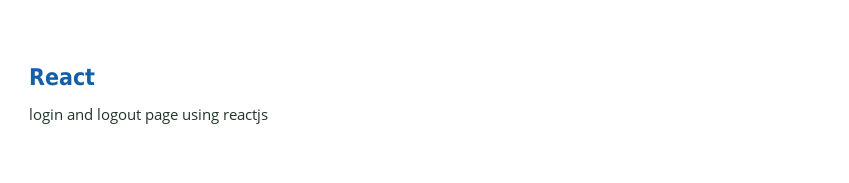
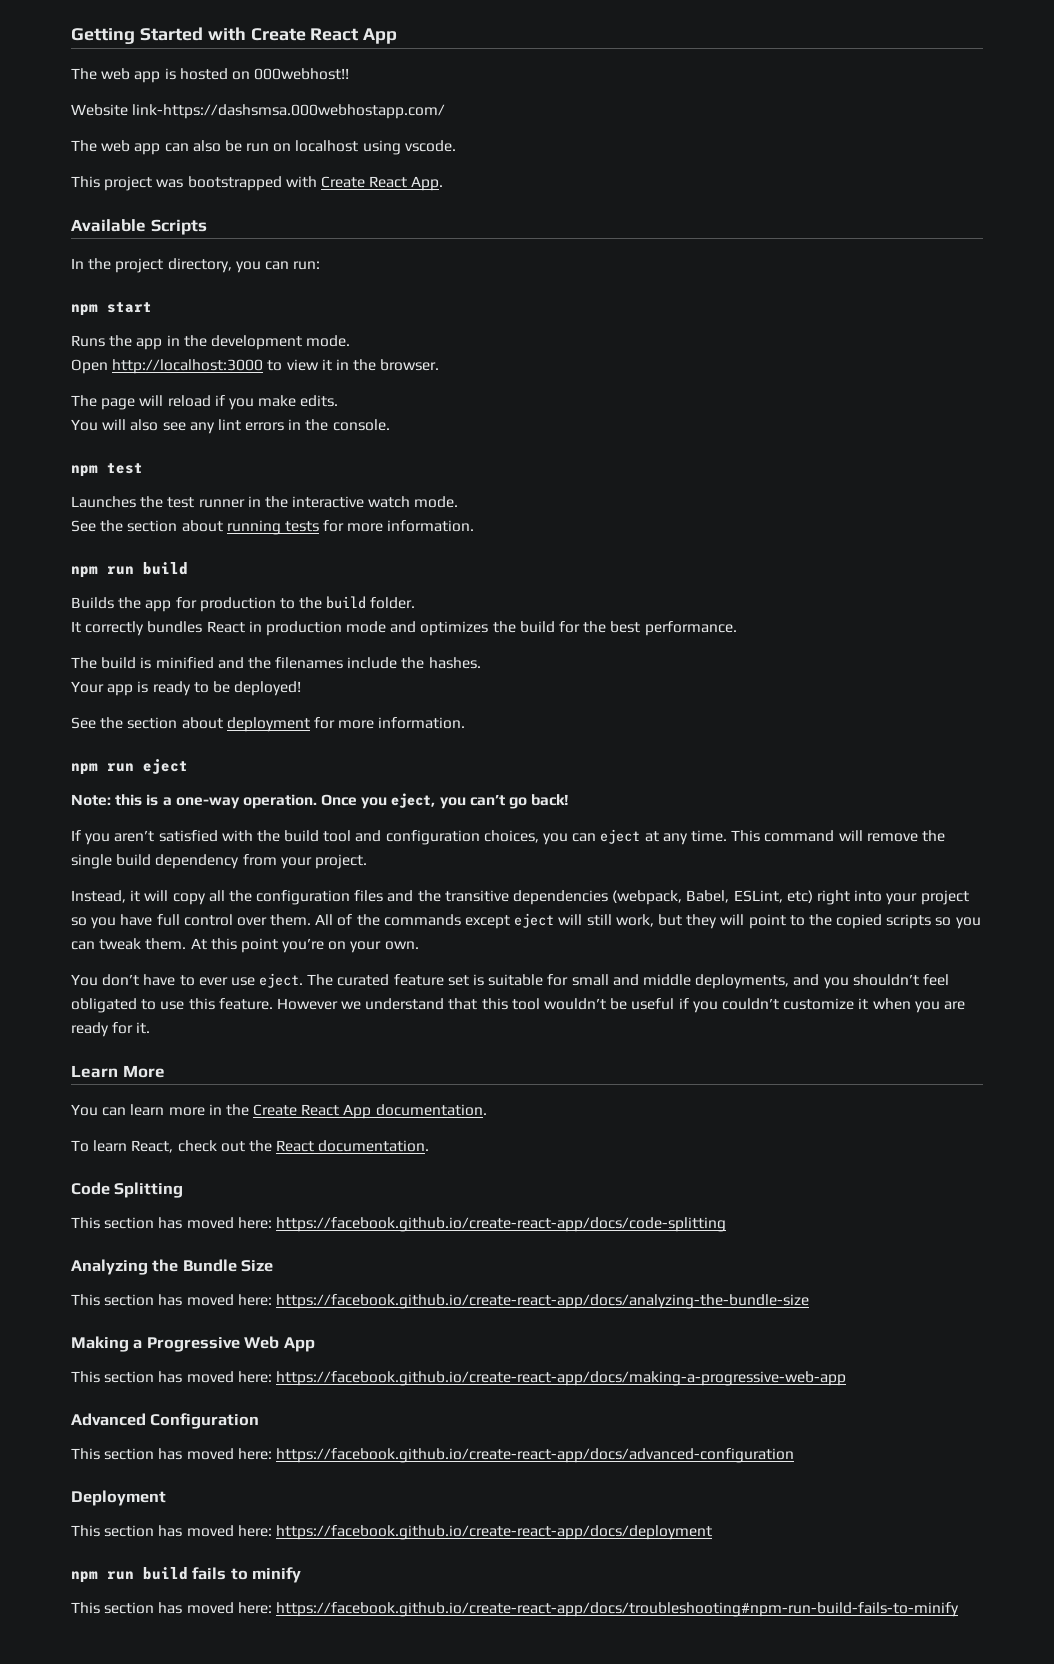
[29,68,95,86] [29,108,269,124] React // login and logout page using reactjs -> [71,27,398,44] [71,68,350,83] [71,104,446,119] [71,140,456,155] [71,176,444,191] [71,219,207,235] [71,258,321,273] [71,302,152,316] [71,335,351,350] [71,359,440,374] [71,395,339,410] [71,419,390,434] [71,463,143,477] [71,496,459,508] [71,520,475,535] [71,562,188,578] [71,596,416,612] [71,621,737,636] [71,657,481,669] [71,681,302,696] [71,717,466,732] [71,759,188,775] [71,793,570,809] [71,829,945,845] [71,854,367,869] [71,890,969,905] [71,913,981,929] [71,938,419,953] [71,973,949,989] [71,998,965,1013] [71,1022,151,1037] [71,1065,165,1078] [71,1104,487,1119] [71,1140,430,1153] [71,1182,184,1198] [71,1217,726,1232] [71,1259,274,1275] [71,1294,809,1309] [71,1336,315,1352] [71,1371,846,1386] [71,1413,260,1429] [71,1448,794,1463] [71,1490,166,1506] [71,1525,712,1540] [71,1567,302,1583] [71,1602,959,1617] Getting Started with Create React App // The web app is hosted on 000webhost!! // Website link-https://dashsmsa.000webhostapp.com/ // The web app can also be run on localhost using vscode. // This project was bootstrapped with Create React App. // Available Scripts // In the project directory, you can run: // npm start // Runs the app in the development mode. // Open http://localhost:3000 to view it in the browser. // The page will reload if you make edits. // You will also see any lint errors in the console. // npm test // Launches the test runner in the interactive watch mode. // See the section about running tests for more information. // npm run build // Builds the app for production to the build folder. // It correctly bundles React in production mode and optimizes the build for the best performance. // The build is minified and the filenames include the hashes. // Your app is ready to be deployed! // See the section about deployment for more information. // npm run eject // Note: this is a one-way operation. Once you eject, you can’t go back! // If you aren’t satisfied with the build tool and configuration choices, you can eject at any time. This command will remove the single build dependency from your project. // Instead, it will copy all the configuration files and the transitive dependencies (webpack, Babel, ESLint, etc) right into your project so you have full control over them. All of the commands except eject will still work, but they will point to the copied scripts so you can tweak them. At this point you’re on your own. // You don’t have to ever use eject. The curated feature set is suitable for small and middle deployments, and you shouldn’t feel obligated to use this feature. However we understand that this tool wouldn’t be useful if you couldn’t customize it when you are ready for it. // Learn More // You can learn more in the Create React App documentation. // To learn React, check out the React documentation. // Code Splitting // This section has moved here: https://facebook.github.io/create-react-app/docs/code-splitting // Analyzing the Bundle Size // This section has moved here: https://facebook.github.io/create-react-app/docs/analyzing-the-bundle-size // Making a Progressive Web App // This section has moved here: https://facebook.github.io/create-react-app/docs/making-a-progressive-web-app // Advanced Configuration // This section has moved here: https://facebook.github.io/create-react-app/docs/advanced-configuration // Deployment // This section has moved here: https://facebook.github.io/create-react-app/docs/deployment // npm run build fails to minify // This section has moved here: https://facebook.github.io/create-react-app/docs/troubleshooting#npm-run-build-fails-to-minify

